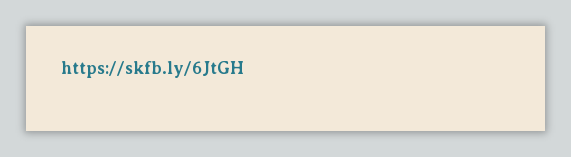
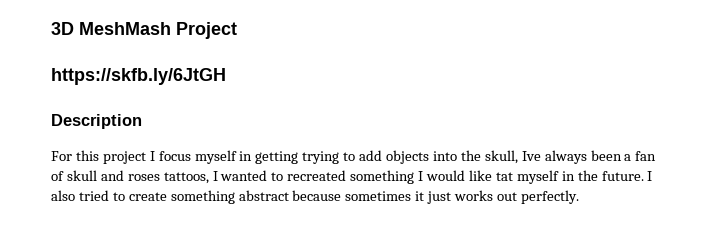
[61,61,244,78] https://skfb.ly/6JtGH -> [51,22,237,39] [51,68,226,85] [51,114,142,129] [51,150,657,164] [51,170,653,184] [51,190,579,204] 3D MeshMash Project // https://skfb.ly/6JtGH // Description // For this project I focus myself in getting trying to add objects into the skull, Ive always been a fan of skull and roses tattoos, I wanted to recreated something I would like tat myself in the future. I also tried to create something abstract because sometimes it just works out perfectly.

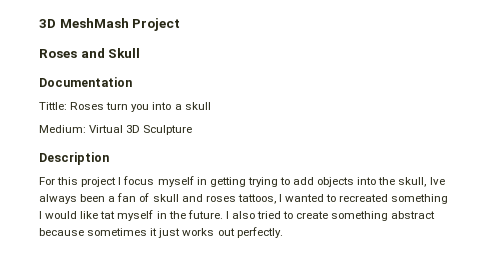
[51,68,226,85] https://skfb.ly/6JtGH -> [39,48,141,58] [39,77,132,87] [39,102,211,112] [39,125,193,135] Roses and Skull // Documentation // Tittle: Roses turn you into a skull // Medium: Virtual 3D Sculpture

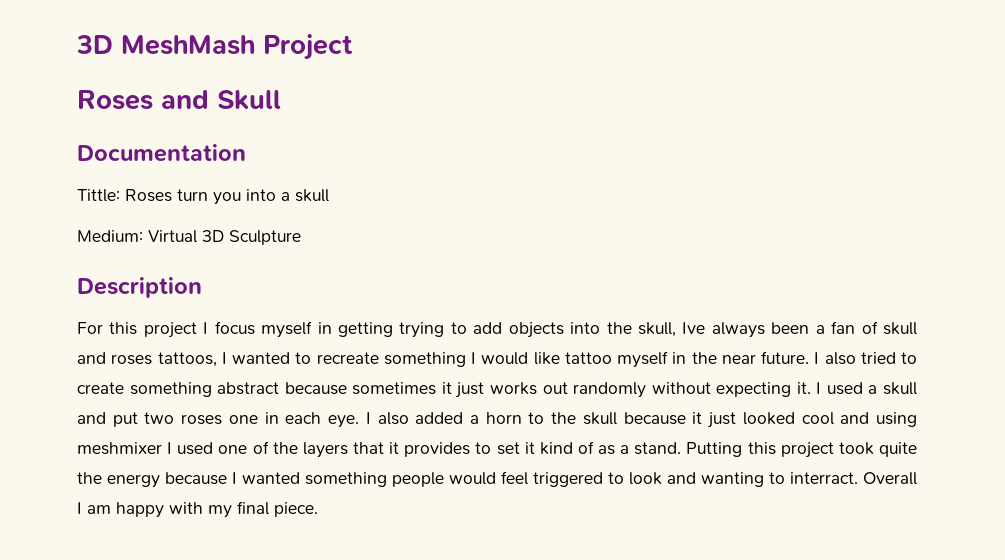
[339,194,389,202] recreated -> [316,352,379,364] recreate
[100,211,116,219] tat -> [564,352,612,364] tattoo
(186, 215) none -> [721,354,756,364] near
[236,227,283,238] perfectly. -> [573,382,917,398] [77,412,918,428] [77,441,917,458] [77,471,917,488] [77,501,318,518] randomly without expecting it. I used a skull and put two roses one in each eye. I also added a horn to the skull because it just looked cool and using meshmixer I used one of the layers that it provides to set it kind of as a stand. Putting this project took quite the energy because I wanted something people would feel triggered to look and wanting to interract. Overall I am happy with my final piece.

